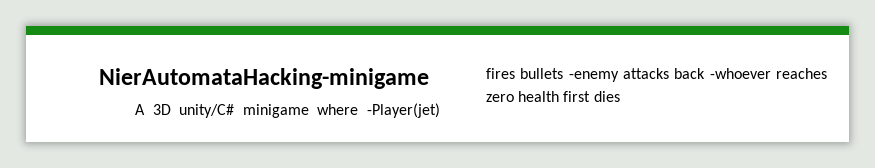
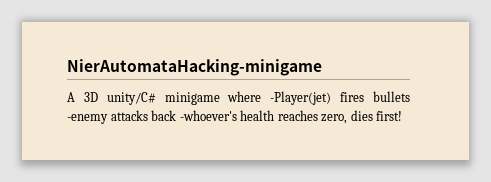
[709,68,827,79] [486,91,620,102] -whoever reaches zero health first dies -> [179,110,403,124] -whoever's health reaches zero, dies first!

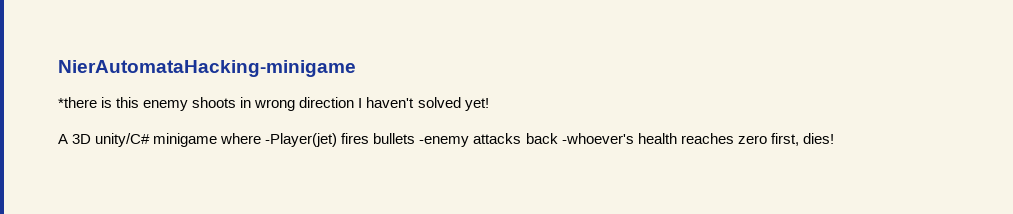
(322, 67) none -> [58,97,489,111] // *there is this enemy shoots in wrong direction I haven't solved yet!
[321,110,403,124] zero, dies first! -> [737,133,834,146] zero first, dies!

